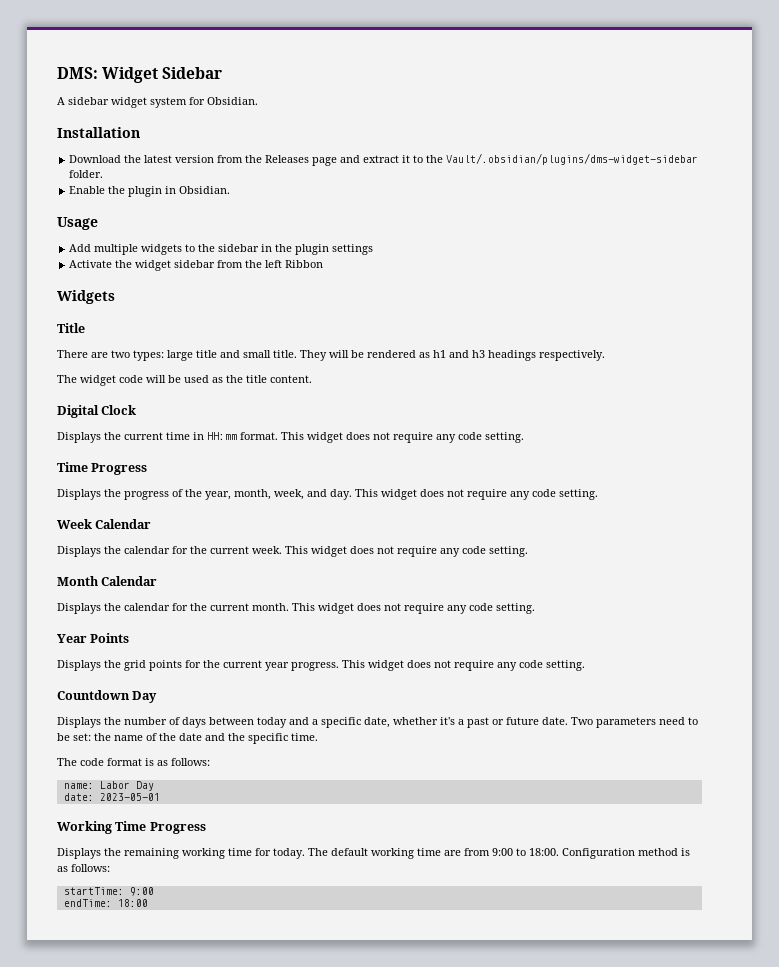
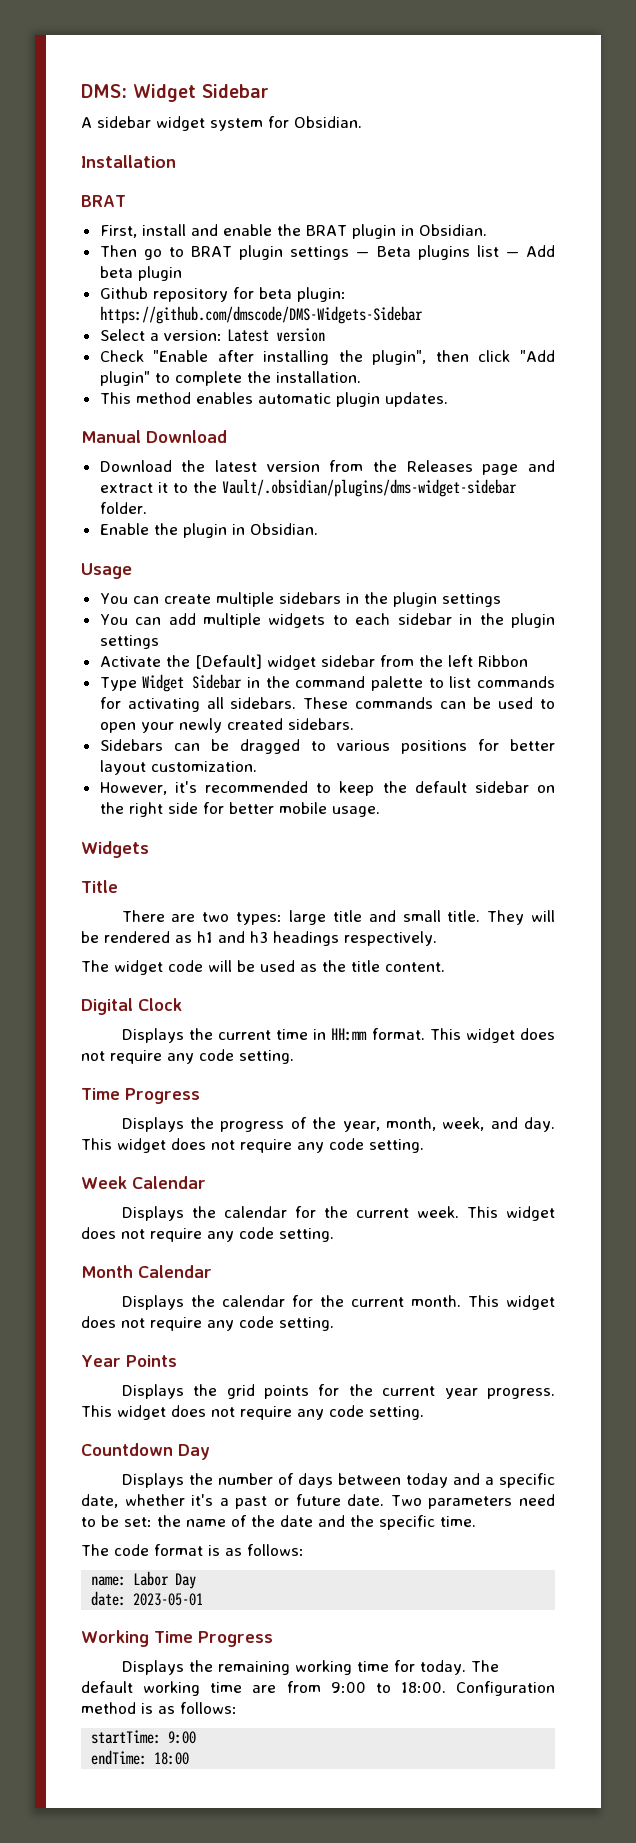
(140, 132) none -> [81,195,126,207] [99,224,487,239] [99,245,555,260] [99,266,182,281] [99,287,346,302] [99,306,423,324] [99,328,325,342] [99,350,556,365] [99,371,361,386] [99,392,448,407] [81,430,227,443] // BRAT // First, install and enable the BRAT plugin in Obsidian. // Then go to BRAT plugin settings — Beta plugins list — Add beta plugin // Github repository for beta plugin: https://github.com/dmscode/DMS-Widgets-Sidebar // Select a version: Latest version // Check "Enable after installing the plugin", then click "Add plugin" to complete the installation. // This method enables automatic plugin updates. // Manual Download
[69,244,92,252] Add -> [99,592,501,607] [99,613,196,625] You can create multiple sidebars in the plugin settings // You can add
[198,244,216,252] the -> [355,613,391,625] each
(133, 264) none -> [194,654,262,669] [Default]
(324, 264) none -> [99,674,555,692] [99,697,555,712] [99,718,354,733] [99,739,555,754] [99,760,257,775] [99,781,556,796] [99,802,380,817] // Type Widget Sidebar in the command palette to list commands for activating all sidebars. These commands can be used to open your newly created sidebars. // Sidebars can be dragged to various positions for better layout customization. // However, it's recommended to keep the default sidebar on the right side for better mobile usage.

